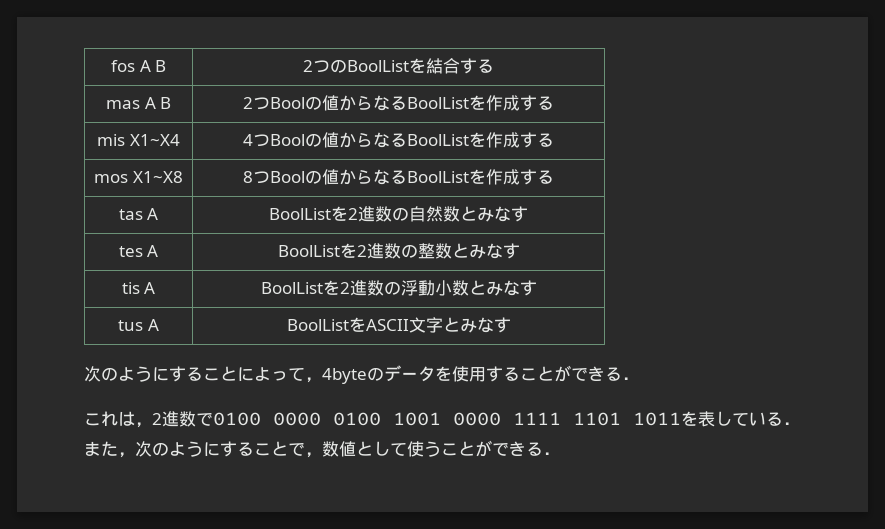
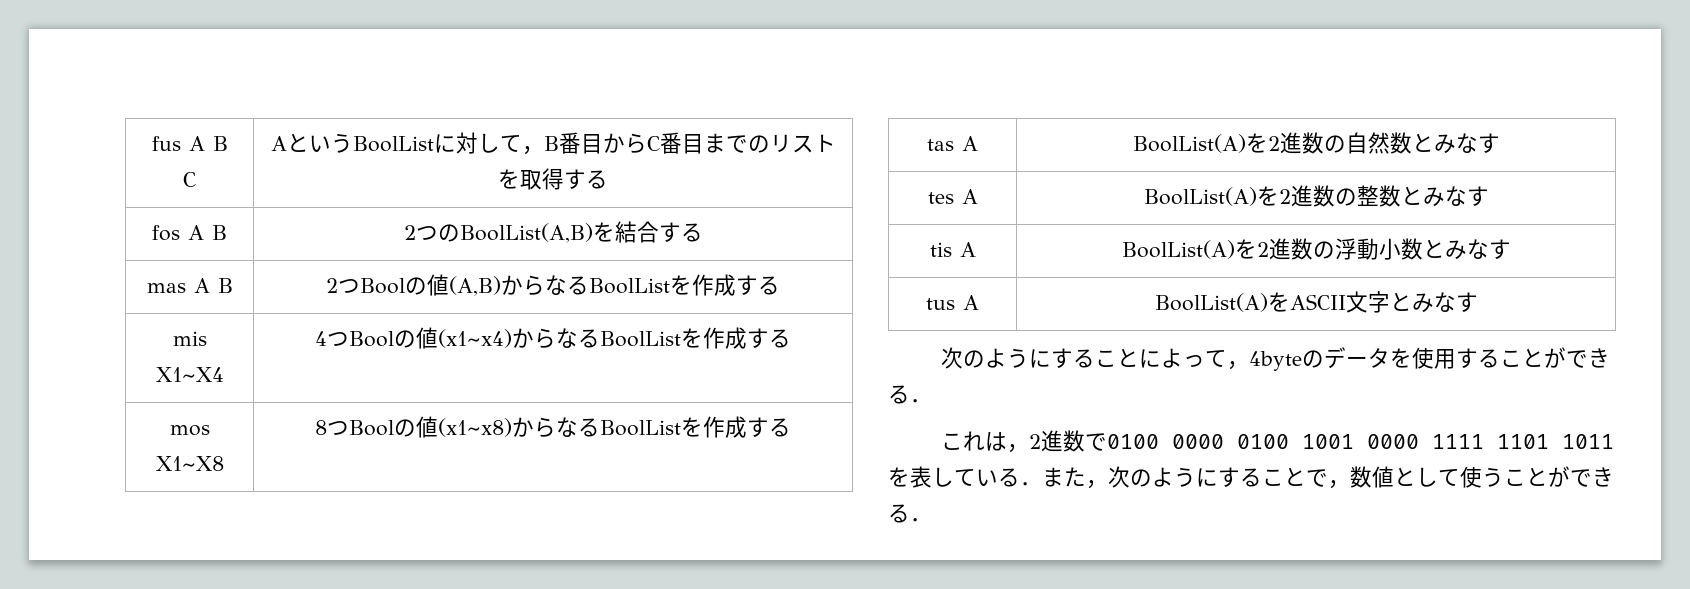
(110, 66) none -> [151,136,228,151] [183,172,196,187] [270,132,836,155] [498,168,608,190] fus A B C | AというBoolListに対して，B番目からC番目までのリストを取得する //
[347,60,409,72] BoolList -> [459,223,593,243] BoolList(A,B)
(339, 103) none -> [449,276,501,296] (A,B)
(339, 140) none -> [438,329,512,348] (x1~x4)
(339, 177) none -> [438,418,512,437] (x1~x8)
[269,208,331,220] BoolList -> [1132,134,1246,153] BoolList(A)
[277,245,340,257] BoolList -> [1143,187,1257,206] BoolList(A)
[260,282,323,294] BoolList -> [1121,240,1235,259] BoolList(A)
[286,319,349,331] BoolList -> [1154,293,1268,312] BoolList(A)

